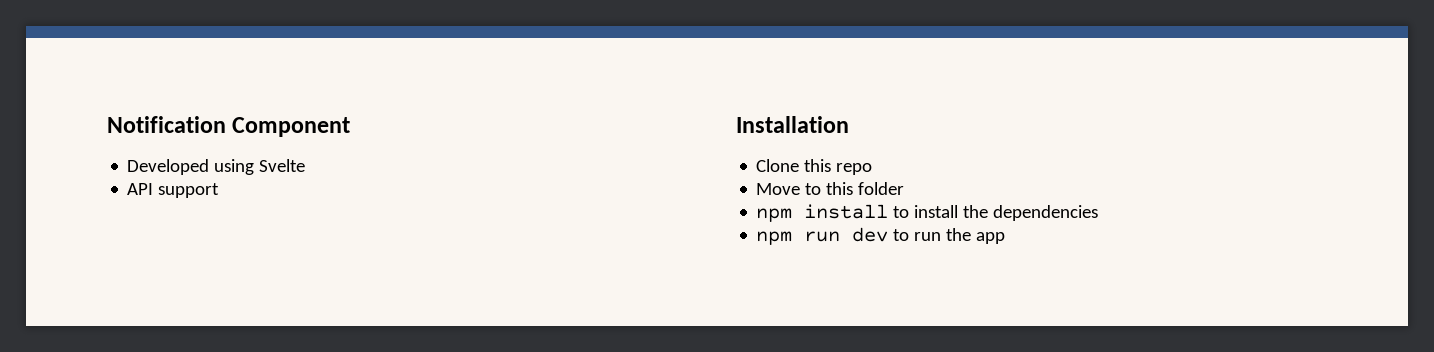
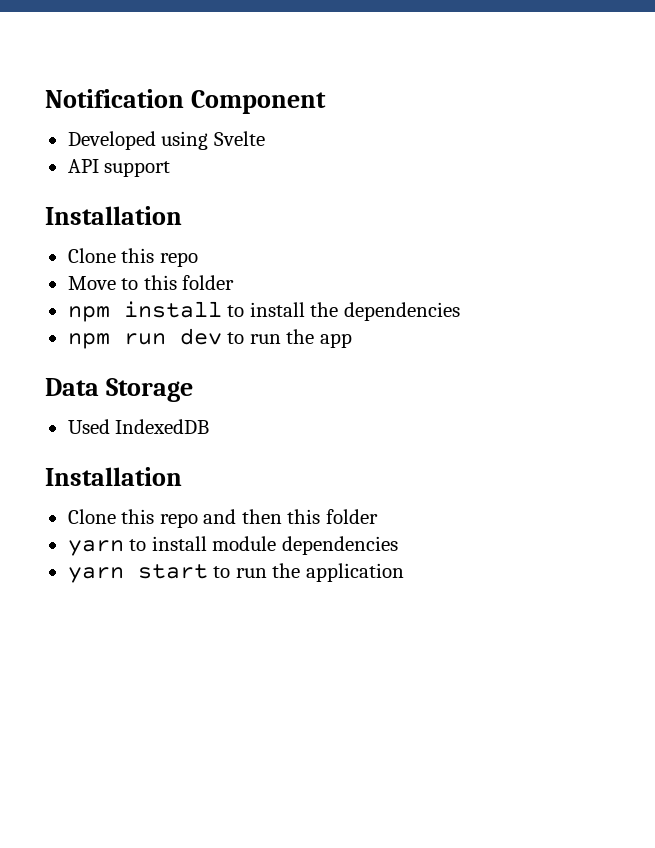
(1006, 238) none -> [45,378,194,402] [67,419,210,434] [45,467,182,486] [67,509,378,528] [67,536,398,556] [67,563,404,583] // Data Storage // Used IndexedDB // Installation // Clone this repo and then this folder // yarn to install module dependencies // yarn start to run the application

